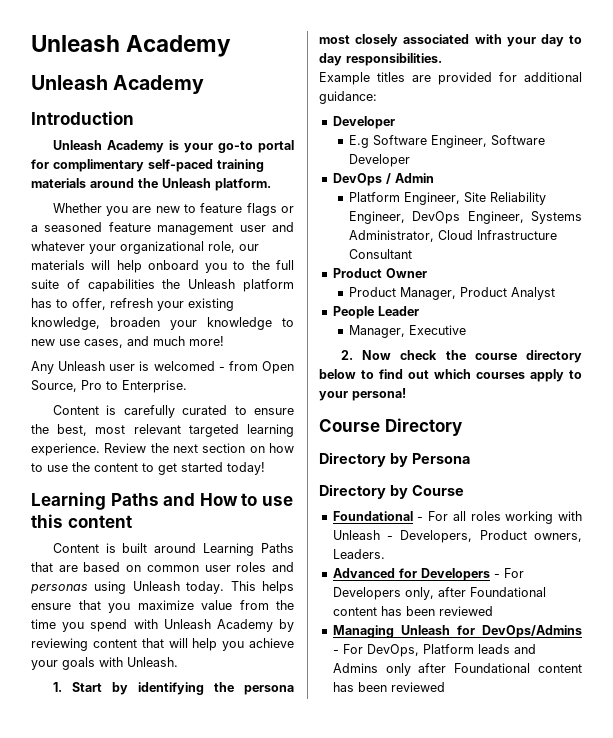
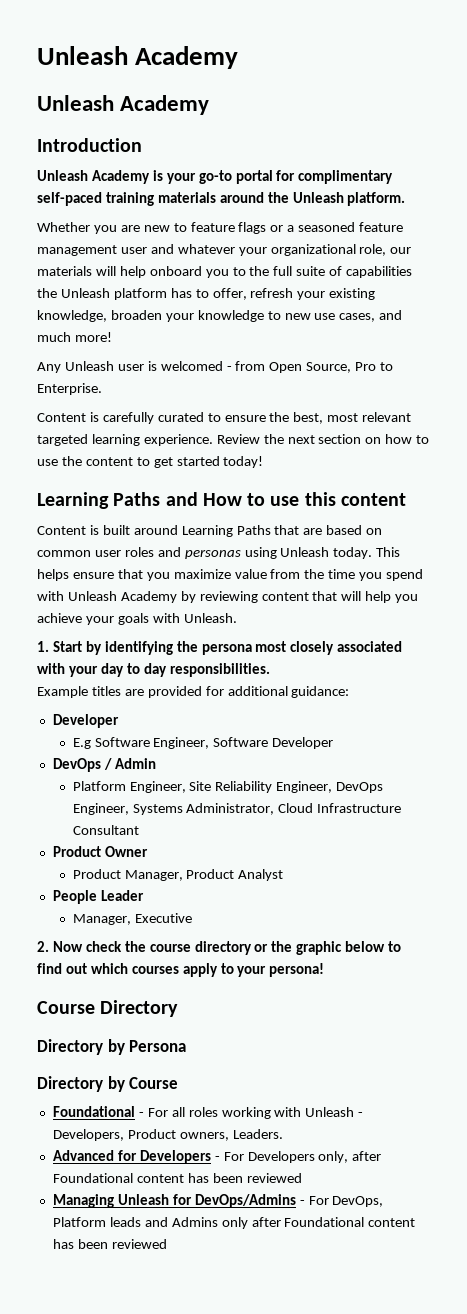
(582, 356) none -> [254,941,343,955] or the graphic

